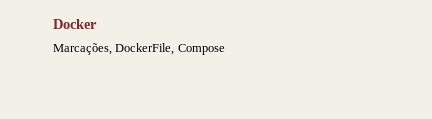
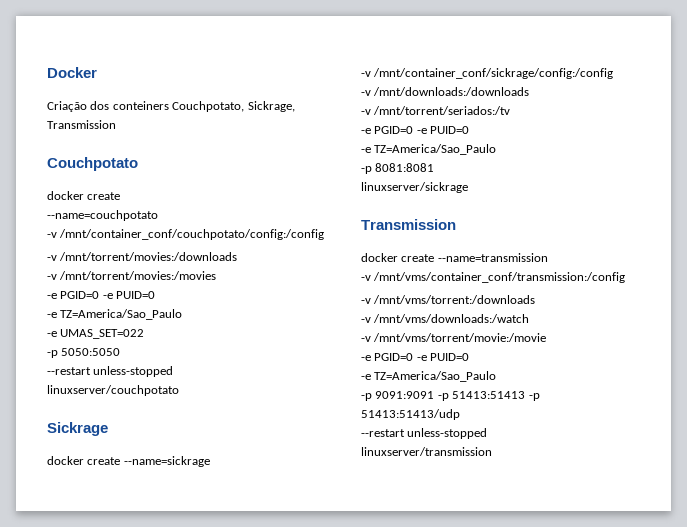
[53,43,225,55] Marcações, DockerFile, Compose -> [47,101,295,112] [47,120,116,129] [47,157,138,171] [47,191,121,200] [47,210,158,221] [47,229,325,240] [47,252,238,261] [47,271,217,280] [47,291,156,299] [47,309,183,320] [47,329,145,339] [47,348,121,358] [47,366,174,377] [47,385,179,396] [47,422,108,436] [47,456,210,467] [361,68,614,79] [361,87,530,96] [361,106,511,115] [361,126,470,134] [361,144,497,155] [361,163,435,174] [361,182,468,193] [361,219,456,230] [361,253,548,262] [361,272,626,283] [361,295,536,304] [361,314,530,323] [361,333,547,342] [361,353,470,361] [361,371,497,382] [361,391,540,401] [361,409,460,420] [361,428,488,439] [361,447,492,456] Criação dos conteiners Couchpotato, Sickrage, Transmission // Couchpotato // docker create // --name=couchpotato // -v /mnt/container_conf/couchpotato/config:/config // -v /mnt/torrent/movies:/downloads // -v /mnt/torrent/movies:/movies // -e PGID=0 -e PUID=0 // -e TZ=America/Sao_Paulo // -e UMAS_SET=022 // -p 5050:5050 // --restart unless-stopped // linuxserver/couchpotato // Sickrage // docker create --name=sickrage // -v /mnt/container_conf/sickrage/config:/config // -v /mnt/downloads:/downloads // -v /mnt/torrent/seriados:/tv // -e PGID=0 -e PUID=0 // -e TZ=America/Sao_Paulo // -p 8081:8081 // linuxserver/sickrage // Transmission // docker create --name=transmission // -v /mnt/vms/container_conf/transmission:/config // -v /mnt/vms/torrent:/downloads // -v /mnt/vms/downloads:/watch // -v /mnt/vms/torrent/movie:/movie // -e PGID=0 -e PUID=0 // -e TZ=America/Sao_Paulo // -p 9091:9091 -p 51413:51413 -p 51413:51413/udp // --restart unless-stopped // linuxserver/transmission

